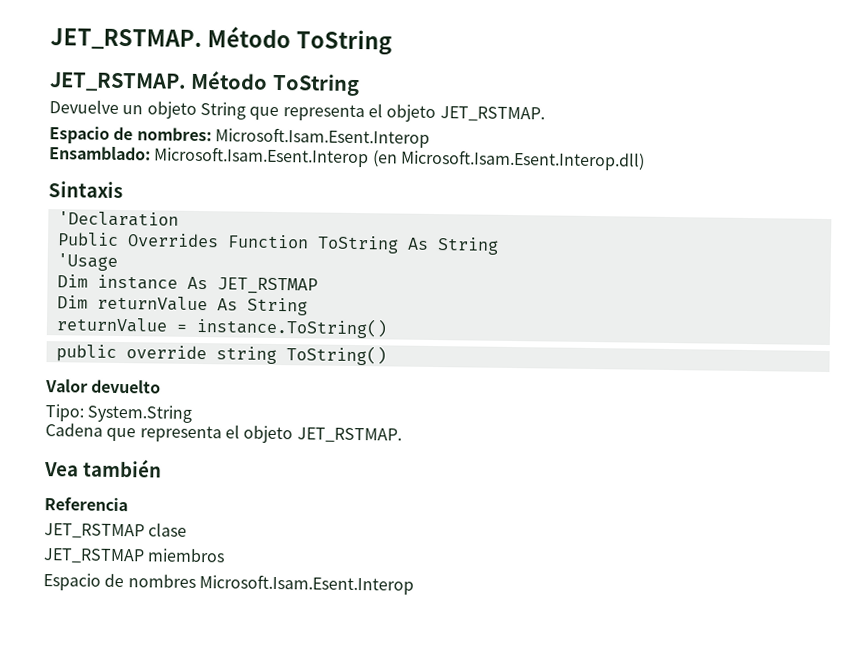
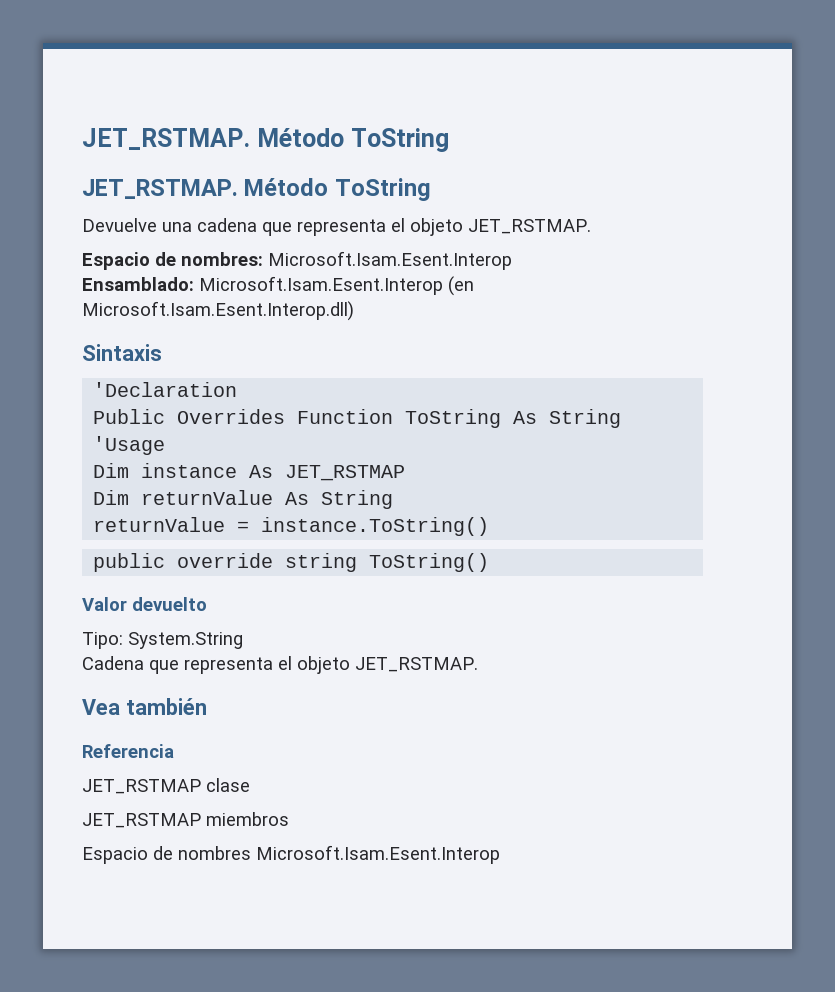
[122,101,246,120] un objeto String -> [162,218,257,232] una cadena

